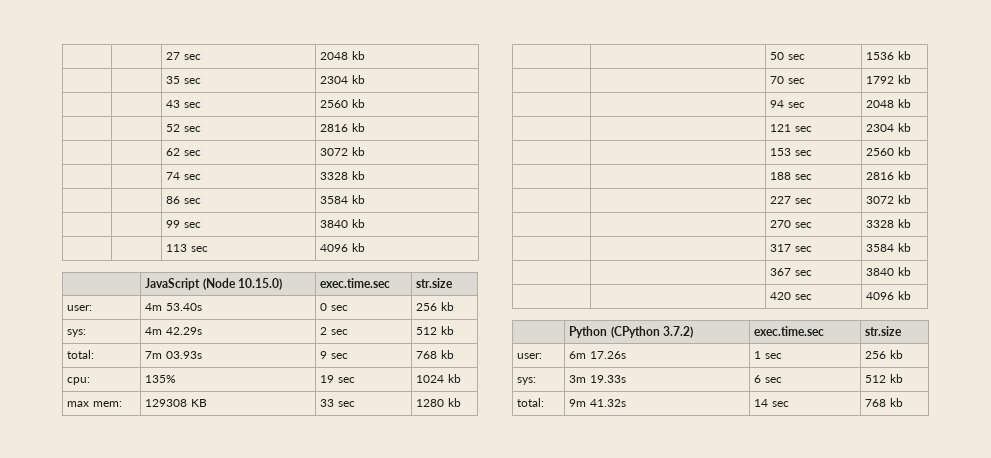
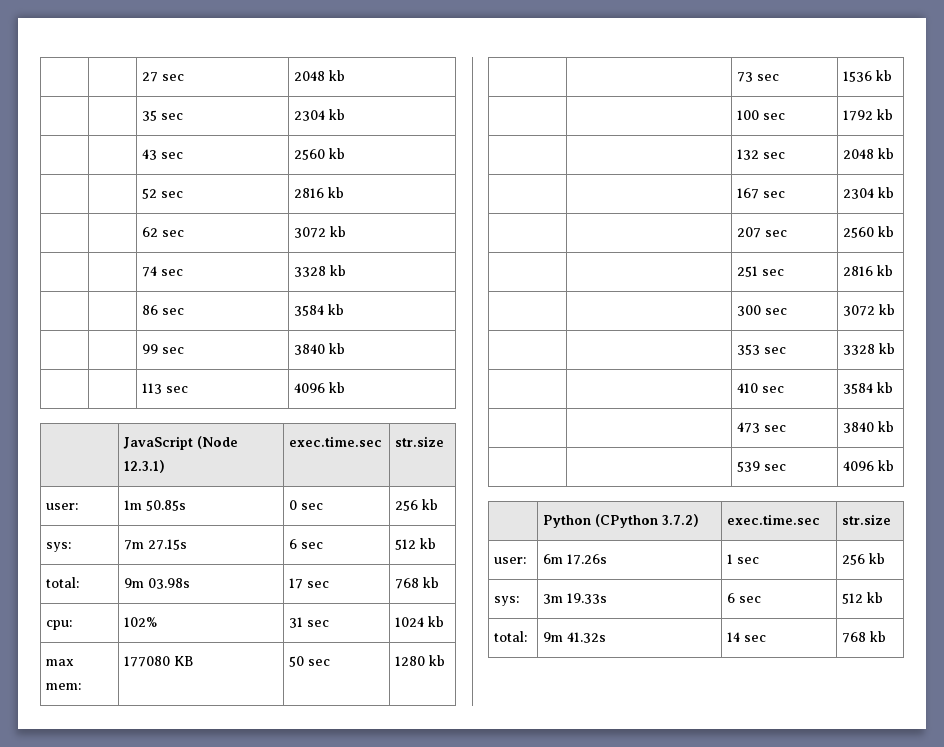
[237,278,282,290] [320,278,391,288] [416,278,454,288] [67,305,93,311] [145,303,202,311] 10.15.0) | exec.time.sec | str.size // user: | 4m 53.40s -> [124,460,166,473] [289,436,383,447] [395,436,445,447] [46,503,79,510] [124,500,187,511] 12.3.1) | exec.time.sec | str.size // user: | 1m 50.85s
[145,327,202,335] [320,327,348,335] [416,326,454,335] [67,350,95,359] [145,351,202,359] [320,351,328,359] 4m 42.29s | 2 sec | 512 kb // total: | 7m 03.93s | 9 -> [124,539,188,550] [289,539,324,549] [395,538,437,550] [46,577,80,588] [124,578,191,589] [289,578,304,589] 7m 27.15s | 6 sec | 512 kb // total: | 9m 03.98s | 17
[145,375,177,383] [320,375,335,383] 135% | 19 -> [124,617,158,627] [289,617,304,628] 102% | 31
[145,399,188,407] 129308 -> [124,656,171,667] 177080
[320,399,335,407] 33 -> [289,656,305,667] 50
[770,52,785,60] 50 -> [737,72,754,82] 73
[770,76,785,84] 70 -> [737,110,760,120] 100
[770,100,805,108] [866,99,911,108] [770,124,812,132] [866,123,911,132] [770,148,812,156] [866,147,911,156] [770,172,812,180] [866,171,911,180] [770,196,812,204] [866,195,911,204] [770,220,812,228] [866,219,911,228] [770,244,812,252] [866,243,911,252] [770,268,812,276] [866,267,911,276] [770,292,792,300] 94 sec | 2048 kb // | | 121 sec | 2304 kb // | | 153 sec | 2560 kb // | | 188 sec | 2816 kb // | | 227 sec | 3072 kb // | | 270 sec | 3328 kb // | | 317 sec | 3584 kb // | | 367 sec | 3840 kb // | | 420 -> [737,149,786,160] [843,148,895,159] [737,188,786,199] [843,187,895,199] [737,227,788,238] [843,226,895,238] [737,266,785,277] [843,265,894,276] [737,305,788,316] [843,304,896,316] [737,344,787,355] [843,343,896,355] [737,383,785,393] [843,382,894,394] [737,422,787,433] [843,421,895,433] [737,461,761,472] 132 sec | 2048 kb // | | 167 sec | 2304 kb // | | 207 sec | 2560 kb // | | 251 sec | 2816 kb // | | 300 sec | 3072 kb // | | 353 sec | 3328 kb // | | 410 sec | 3584 kb // | | 473 sec | 3840 kb // | | 539

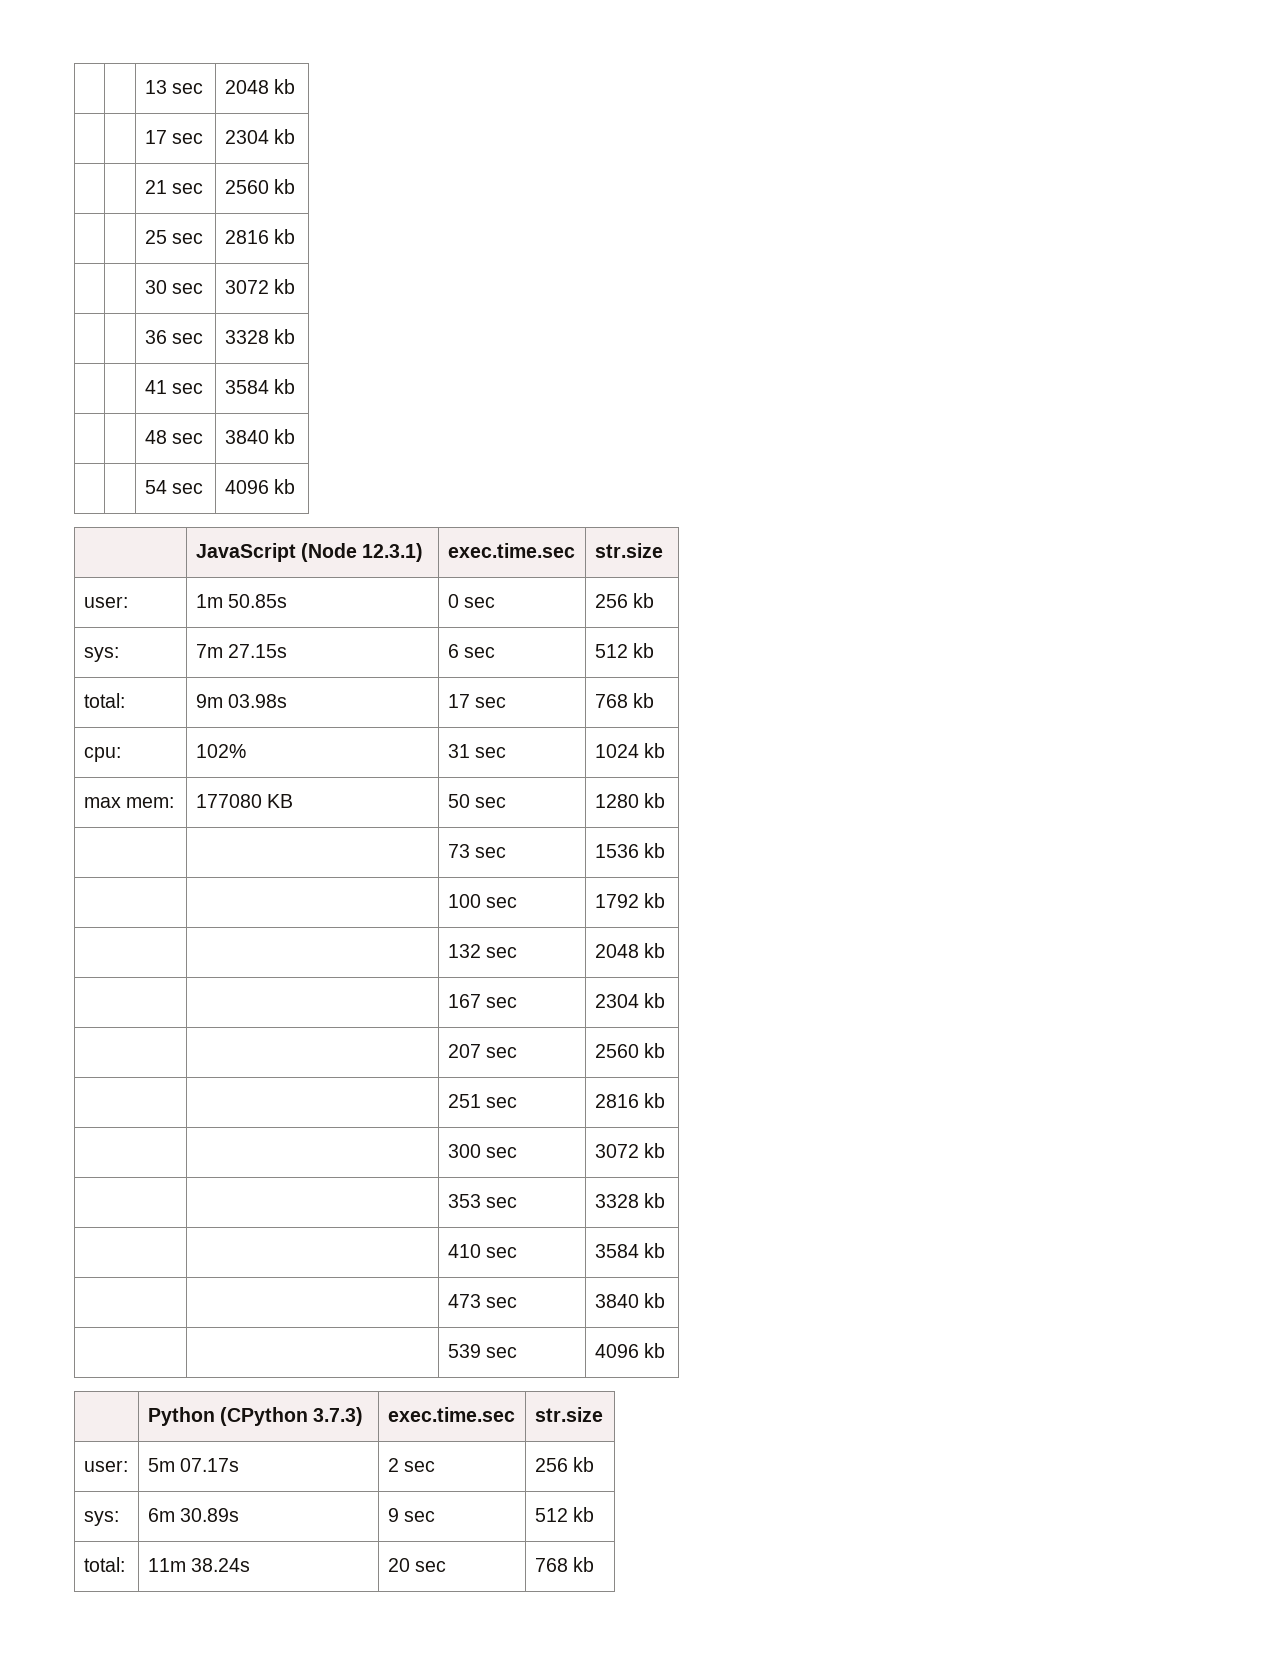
[142,72,185,82] [294,70,346,81] [142,110,184,121] [294,109,346,121] [142,149,184,160] [294,148,346,160] [142,188,184,199] [294,187,345,198] [142,227,185,237] [294,226,347,238] [142,266,184,277] [294,265,347,277] [142,305,185,315] [294,304,345,316] [142,344,185,354] [294,343,346,355] [142,383,163,394] | | 27 sec | 2048 kb // | | 35 sec | 2304 kb // | | 43 sec | 2560 kb // | | 52 sec | 2816 kb // | | 62 sec | 3072 kb // | | 74 sec | 3328 kb // | | 86 sec | 3584 kb // | | 99 sec | 3840 kb // | | 113 -> [144,80,204,94] [224,79,296,94] [144,130,204,144] [224,129,296,144] [144,180,204,194] [224,179,296,194] [144,230,204,244] [224,229,296,244] [144,280,204,294] [224,279,296,294] [144,330,204,344] [224,329,296,344] [144,380,204,394] [224,379,296,394] [144,430,204,444] [224,429,296,444] [144,480,167,494] | | 13 sec | 2048 kb // | | 17 sec | 2304 kb // | | 21 sec | 2560 kb // | | 25 sec | 2816 kb // | | 30 sec | 3072 kb // | | 36 sec | 3328 kb // | | 41 sec | 3584 kb // | | 48 sec | 3840 kb // | | 54
[662,514,700,527] [727,514,821,525] [842,514,892,525] [494,557,527,564] [543,554,608,565] [727,554,760,564] [842,553,886,565] [494,596,520,606] [543,593,608,604] [727,593,762,603] [842,592,884,604] [494,631,528,642] [543,632,607,643] [727,632,741,642] 3.7.2) | exec.time.sec | str.size // user: | 6m 17.26s | 1 sec | 256 kb // sys: | 3m 19.33s | 6 sec | 512 kb // total: | 9m 41.32s | 14 -> [313,1407,364,1426] [387,1407,515,1422] [534,1407,603,1422] [83,1460,128,1472] [147,1458,240,1472] [387,1458,436,1472] [534,1457,595,1472] [83,1511,119,1526] [147,1508,240,1522] [387,1508,436,1522] [534,1507,595,1522] [83,1557,125,1572] [147,1558,251,1572] [387,1558,410,1572] 3.7.3) | exec.time.sec | str.size // user: | 5m 07.17s | 2 sec | 256 kb // sys: | 6m 30.89s | 9 sec | 512 kb // total: | 11m 38.24s | 20

